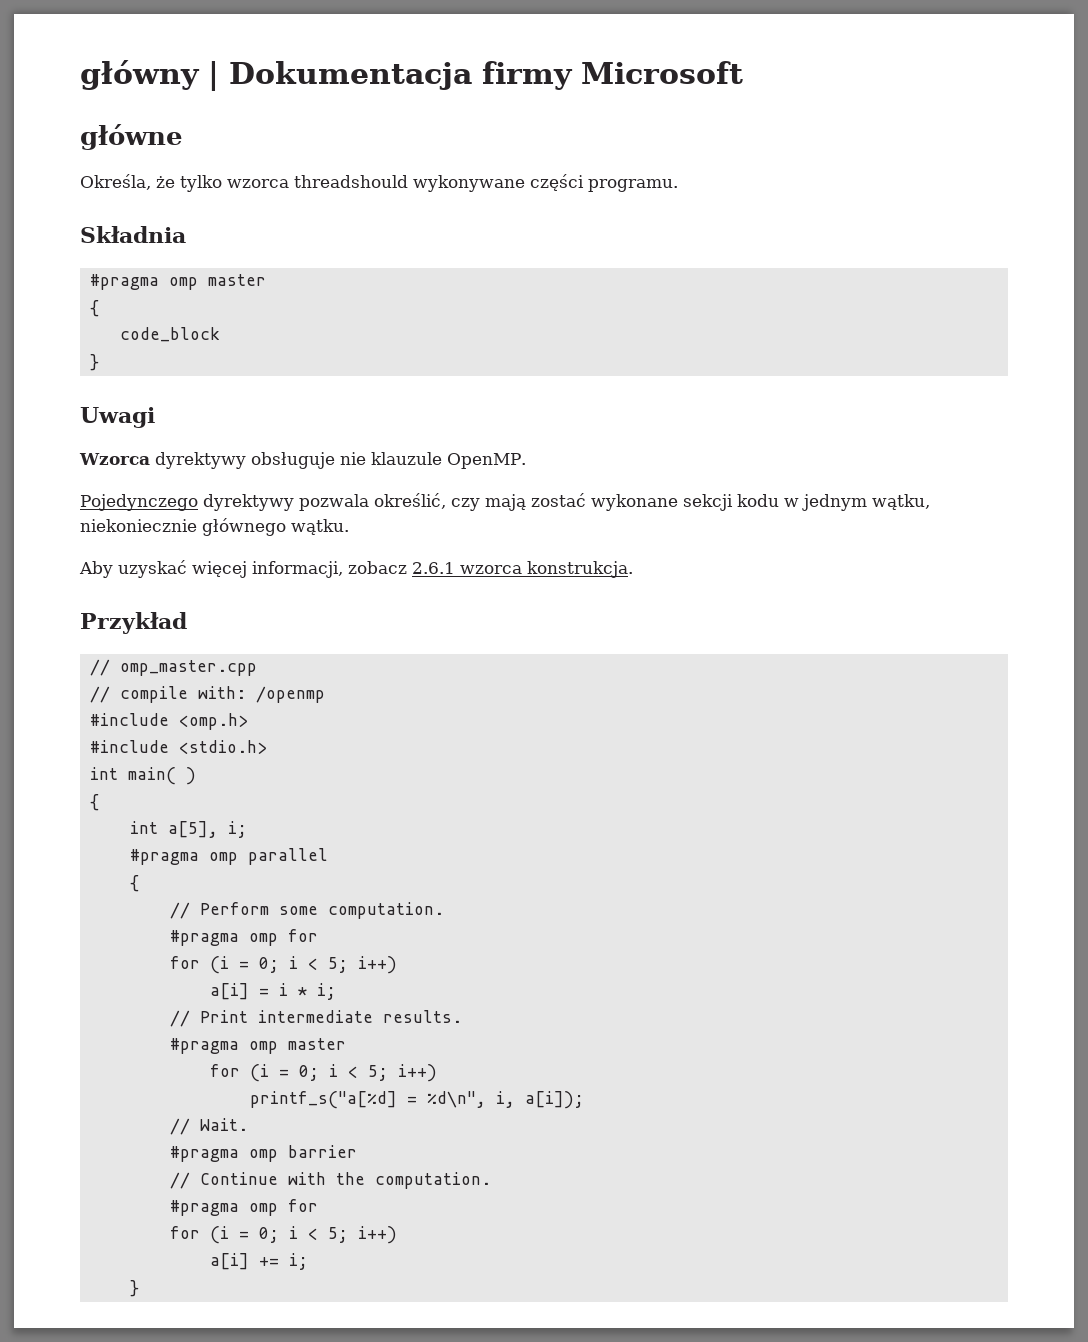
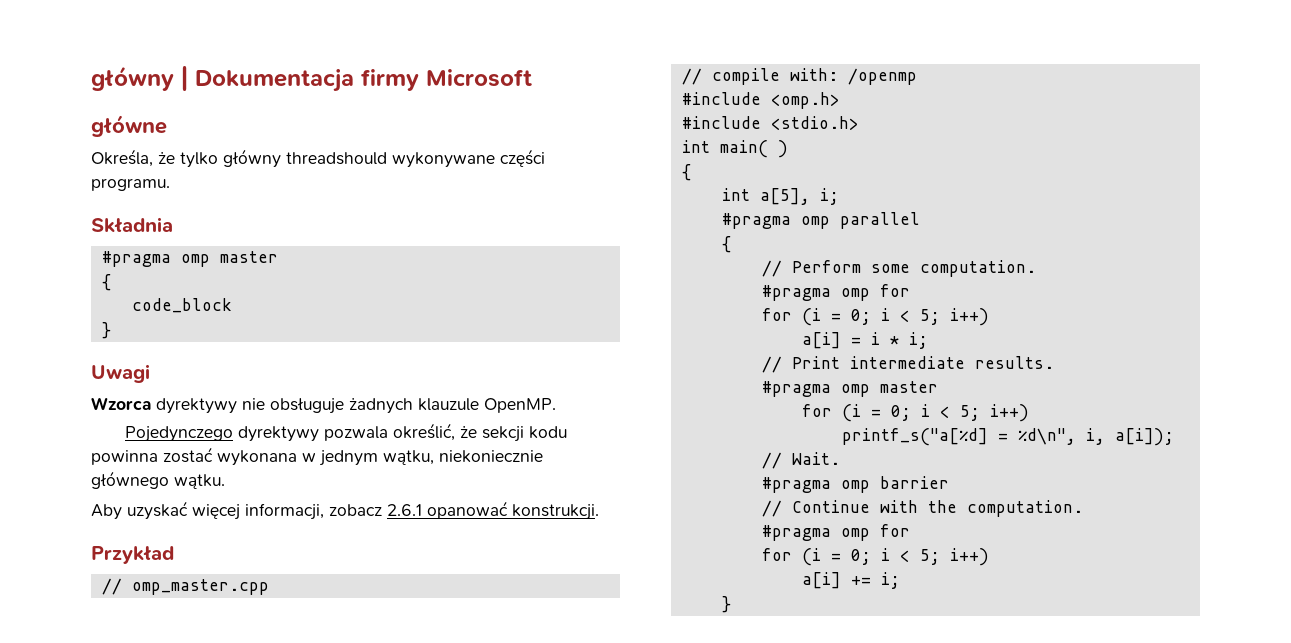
[227,179,289,188] wzorca -> [223,149,281,168] główny
[251,452,366,469] obsługuje nie -> [242,398,413,414] nie obsługuje żadnych
[451,493,779,511] czy mają zostać wykonane sekcji kodu -> [459,426,567,442] [91,447,297,466] że sekcji kodu powinna zostać wykonana
[460,561,633,578] wzorca konstrukcja. -> [427,501,599,520] opanować konstrukcji.

